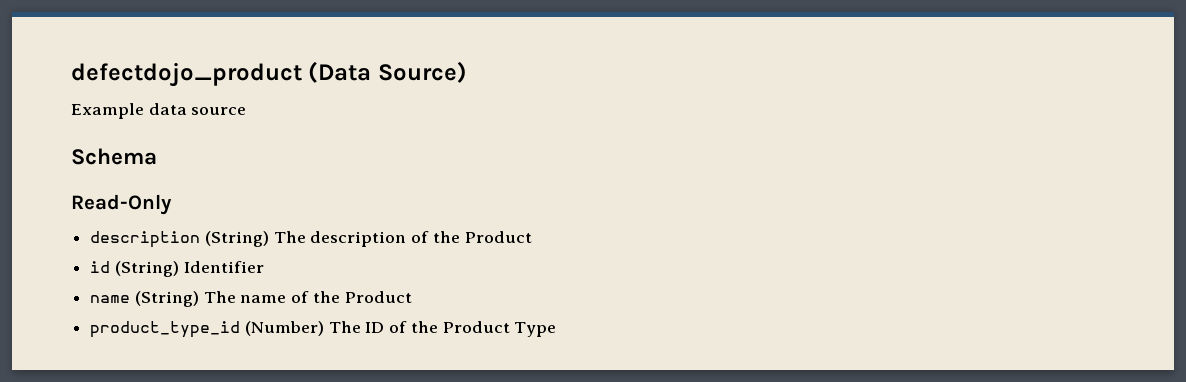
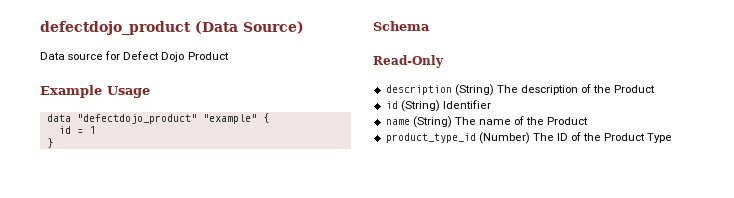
[71,103,247,119] Example data source -> [40,51,229,62] [40,85,150,98] [46,113,269,124] [58,126,95,134] [46,138,53,148] Data source for Defect Dojo Product // Example Usage // data "defectdojo_product" "example" { // id = 1 // }

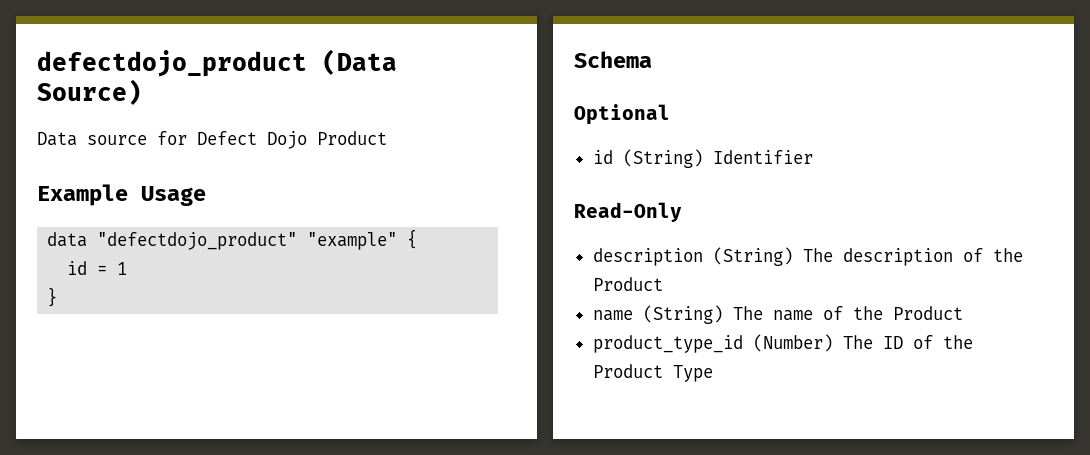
(430, 26) none -> [574,104,670,125] [592,149,813,168] // Optional // id (String) Identifier
[385,100,491,112] // id (String) Identifier -> (663, 284) none

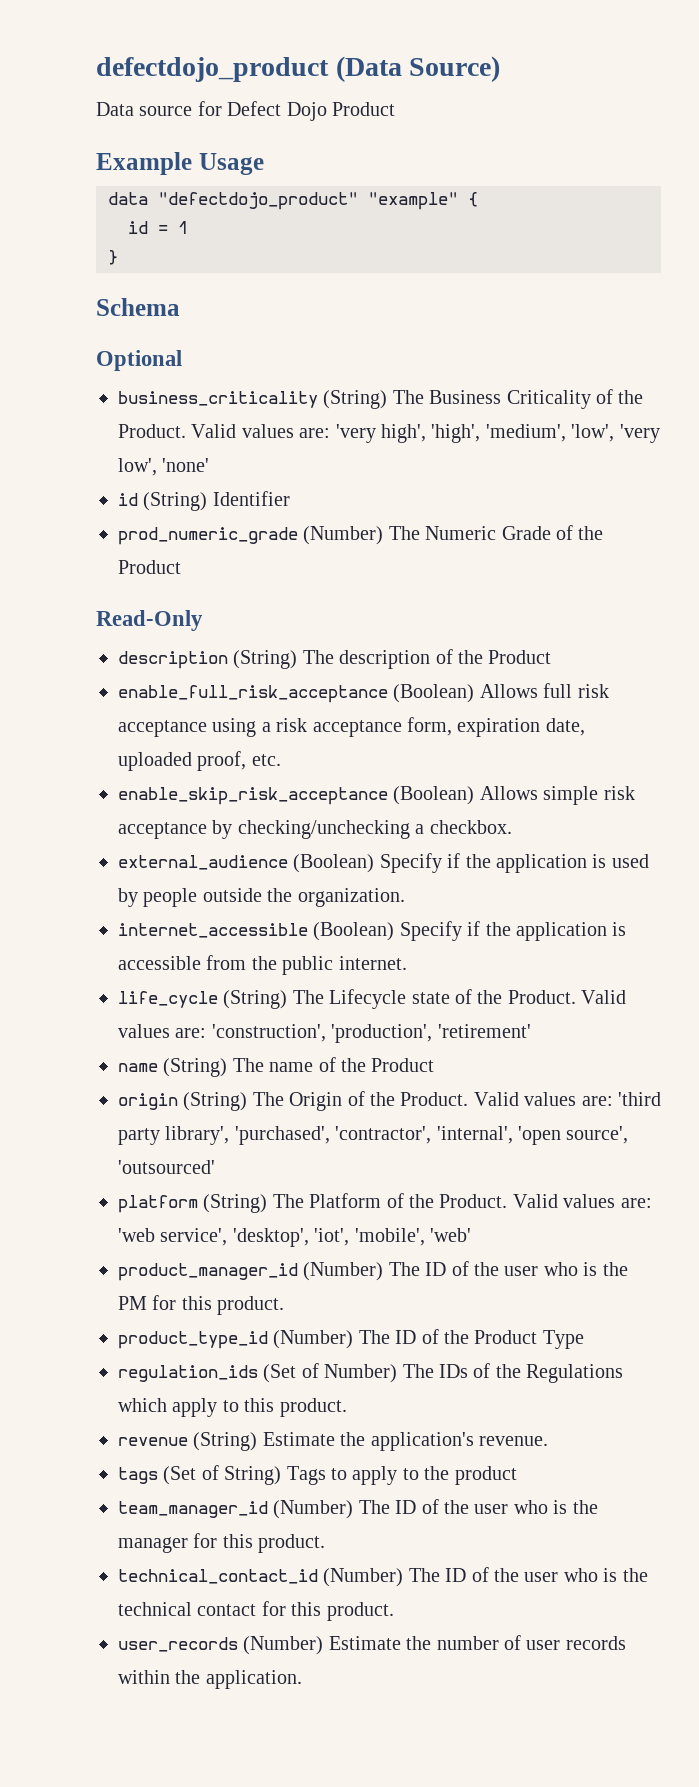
[592,149,813,168] id (String) Identifier -> [118,389,644,409] [118,424,660,443] [118,458,210,476] [118,491,290,511] [118,525,604,545] [118,560,181,574] business_criticality (String) The Business Criticality of the Product. Valid values are: 'very high', 'high', 'medium', 'low', 'very low', 'none' // id (String) Identifier // prod_numeric_grade (Number) The Numeric Grade of the Product
(663, 284) none -> [118,683,609,703] [118,717,585,737] [118,751,281,771] [118,786,635,805] [118,820,512,839] [118,853,649,873] [118,888,405,907] [118,921,627,941] [118,955,407,975] [118,989,627,1009] [118,1024,531,1043] // enable_full_risk_acceptance (Boolean) Allows full risk acceptance using a risk acceptance form, expiration date, uploaded proof, etc. // enable_skip_risk_acceptance (Boolean) Allows simple risk acceptance by checking/unchecking a checkbox. // external_audience (Boolean) Specify if the application is used by people outside the organization. // internet_accessible (Boolean) Specify if the application is accessible from the public internet. // life_cycle (String) The Lifecycle state of the Product. Valid values are: 'construction', 'production', 'retirement'
(963, 313) none -> [118,1091,661,1111] [118,1126,629,1145] [118,1160,215,1174] [118,1193,652,1213] [118,1228,471,1247] [118,1261,628,1281] [118,1295,285,1315] // origin (String) The Origin of the Product. Valid values are: 'third party library', 'purchased', 'contractor', 'internal', 'open source', 'outsourced' // platform (String) The Platform of the Product. Valid values are: 'web service', 'desktop', 'iot', 'mobile', 'web' // product_manager_id (Number) The ID of the user who is the PM for this product.
(713, 373) none -> [118,1363,624,1383] [118,1398,347,1417] [118,1432,548,1451] [118,1465,517,1485] [118,1499,598,1519] [118,1533,326,1553] [118,1567,648,1587] [118,1601,394,1621] [118,1635,626,1655] [118,1670,302,1689] // regulation_ids (Set of Number) The IDs of the Regulations which apply to this product. // revenue (String) Estimate the application's revenue. // tags (Set of String) Tags to apply to the product // team_manager_id (Number) The ID of the user who is the manager for this product. // technical_contact_id (Number) The ID of the user who is the technical contact for this product. // user_records (Number) Estimate the number of user records within the application.

